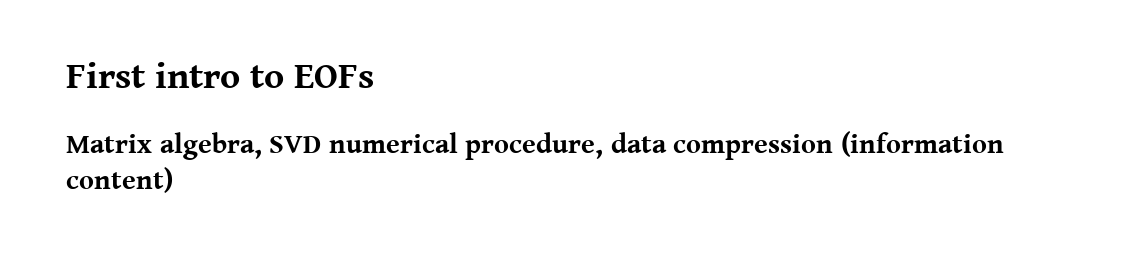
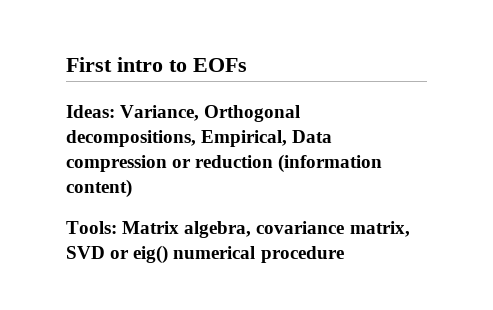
[66,131,1004,160] [66,167,173,193] Matrix algebra, SVD numerical procedure, data compression (information content) -> [66,105,301,122] [66,130,333,147] [66,154,383,173] [66,179,132,198] [66,221,410,238] [66,245,344,264] Ideas: Variance, Orthogonal decompositions, Empirical, Data compression or reduction (information content) // Tools: Matrix algebra, covariance matrix, SVD or eig() numerical procedure

